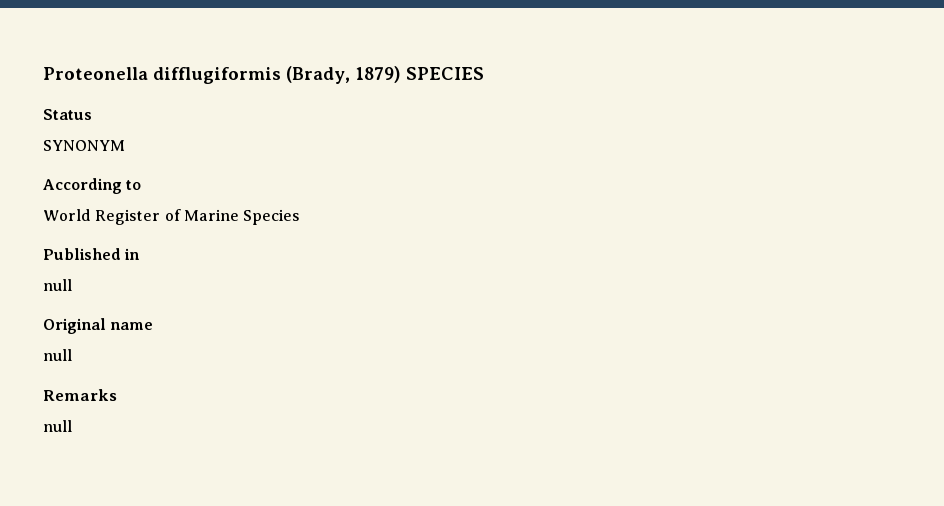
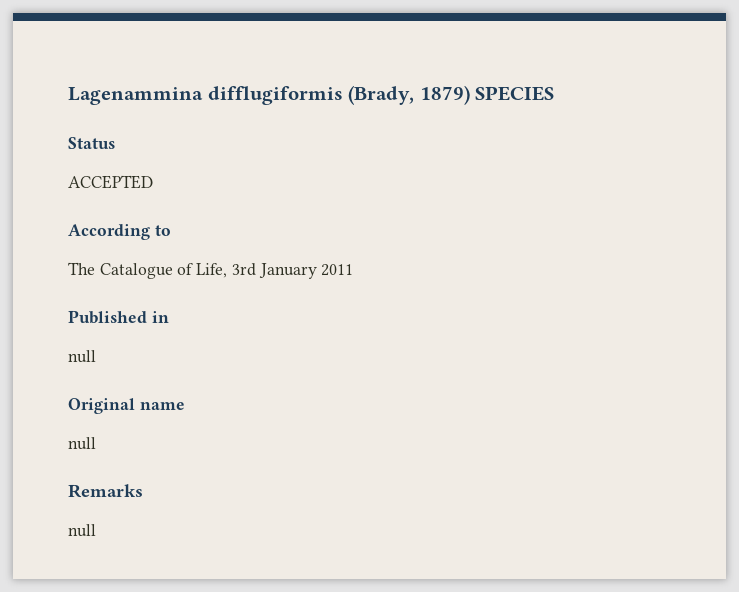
[43,67,148,80] Proteonella -> [68,87,203,105] Lagenammina
[43,140,125,151] SYNONYM -> [68,175,153,189] ACCEPTED
[43,209,300,225] World Register of Marine Species -> [68,262,354,279] The Catalogue of Life, 3rd January 2011

